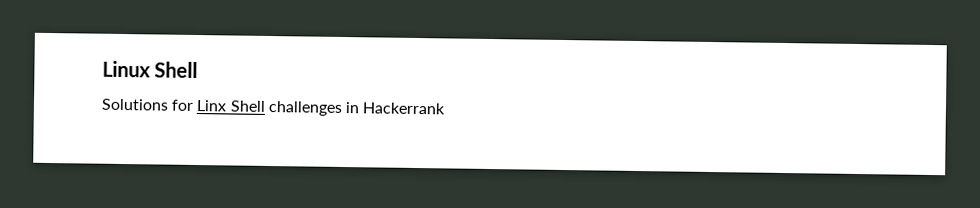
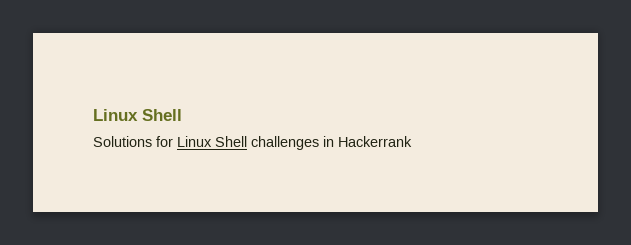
[196,100,228,112] Linx -> [177,136,212,147] Linux

